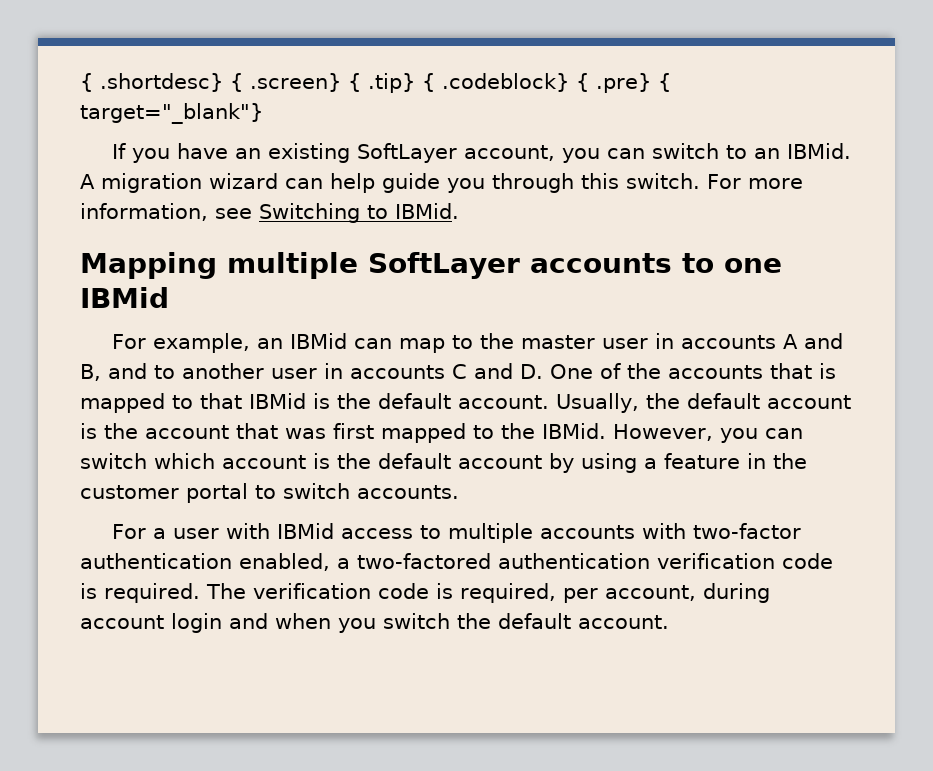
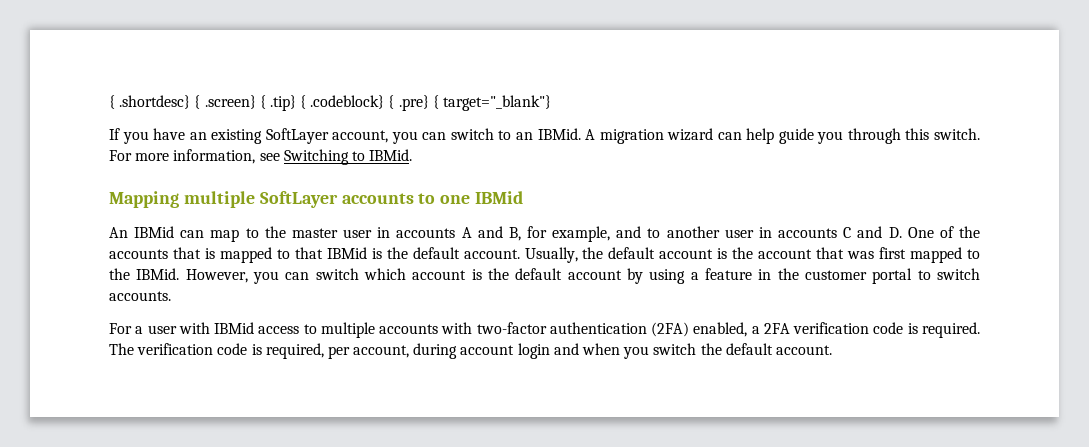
[111,333,283,353] For example, an -> [109,227,128,238] An
(101, 372) none -> [526,226,611,242] for example,
(232, 561) none -> [651,322,690,337] (2FA)
[357,553,650,569] two-factored authentication -> [763,323,790,334] 2FA

